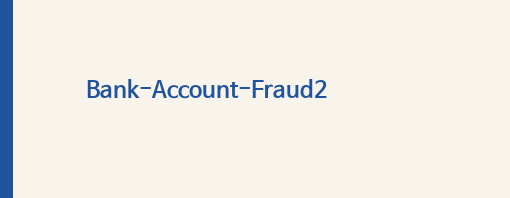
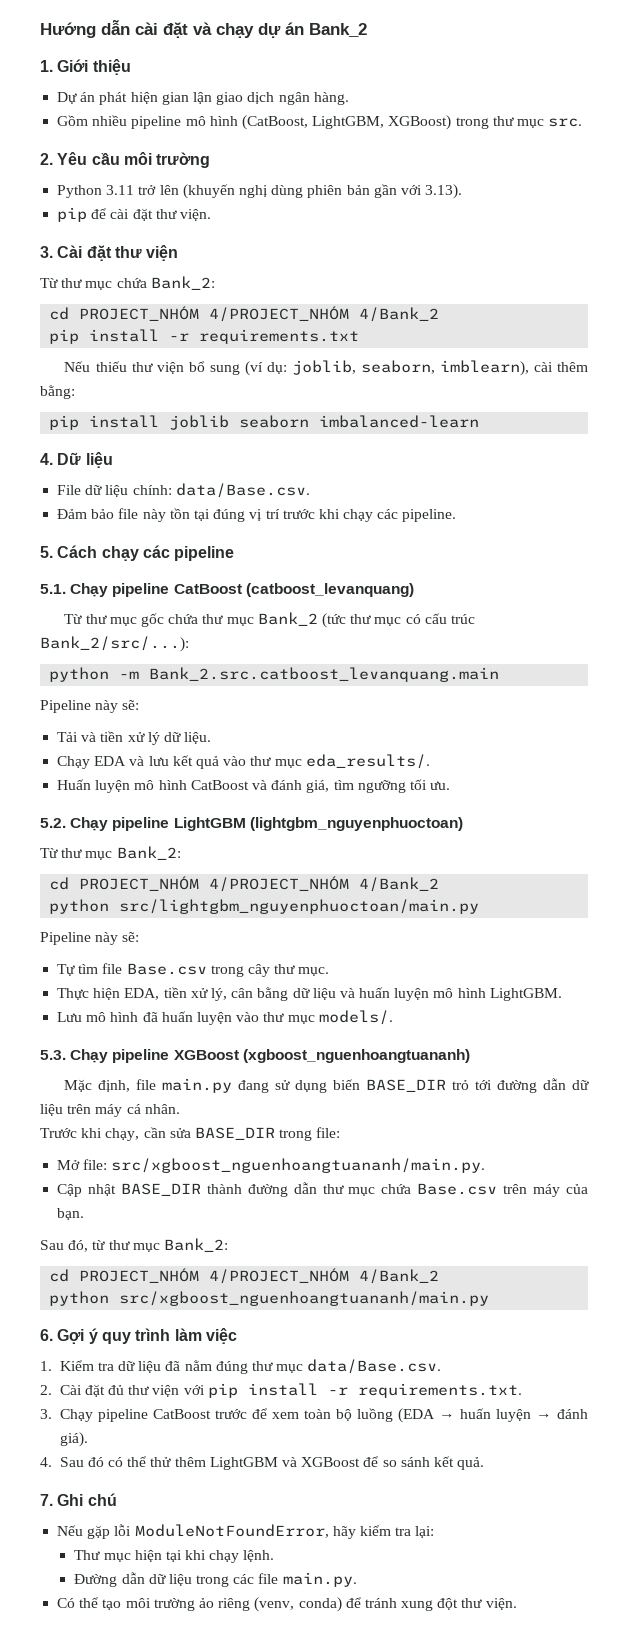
[86,79,327,99] Bank-Account-Fraud2 -> [40,20,367,38] [40,59,131,75] [57,92,349,105] [57,115,583,130] [40,152,211,168] [57,184,463,199] [57,207,211,222] [40,245,179,261] [40,276,215,290] [49,306,440,322] [49,329,360,344] [64,360,588,376] [40,385,75,399] [49,415,480,430] [40,452,113,468] [57,483,310,498] [57,508,457,522] [40,545,235,561] [40,583,414,597] [64,612,475,628] [40,636,189,652] [49,667,500,682] [40,700,140,713] [57,731,212,745] [57,754,430,769] [57,779,451,793] [40,817,463,831] [40,846,181,860] [49,876,440,892] [49,899,480,914] [40,932,140,945] [57,963,330,977] [57,987,562,1001] [57,1010,393,1025] [40,1049,470,1063] [64,1078,589,1093] [40,1104,180,1117] [40,1127,341,1141] [57,1158,486,1173] [57,1182,589,1197] [57,1208,85,1220] [40,1238,228,1252] [49,1268,440,1284] [49,1291,490,1306] [40,1328,237,1344] [40,1359,442,1374] [40,1383,522,1398] [40,1408,589,1423] [59,1432,88,1447] [40,1456,485,1470] [40,1493,117,1506] [57,1524,435,1539] [74,1550,275,1563] [74,1572,357,1587] [57,1597,517,1612] Hướng dẫn cài đặt và chạy dự án Bank_2 // 1. Giới thiệu // Dự án phát hiện gian lận giao dịch ngân hàng. // Gồm nhiều pipeline mô hình (CatBoost, LightGBM, XGBoost) trong thư mục src. // 2. Yêu cầu môi trường // Python 3.11 trở lên (khuyến nghị dùng phiên bản gần với 3.13). // pip để cài đặt thư viện. // 3. Cài đặt thư viện // Từ thư mục chứa Bank_2: // cd PROJECT_NHÓM 4/PROJECT_NHÓM 4/Bank_2 // pip install -r requirements.txt // Nếu thiếu thư viện bổ sung (ví dụ: joblib, seaborn, imblearn), cài thêm bằng: // pip install joblib seaborn imbalanced-learn // 4. Dữ liệu // File dữ liệu chính: data/Base.csv. // Đảm bảo file này tồn tại đúng vị trí trước khi chạy các pipeline. // 5. Cách chạy các pipeline // 5.1. Chạy pipeline CatBoost (catboost_levanquang) // Từ thư mục gốc chứa thư mục Bank_2 (tức thư mục có cấu trúc Bank_2/src/...): // python -m Bank_2.src.catboost_levanquang.main // Pipeline này sẽ: // Tải và tiền xử lý dữ liệu. // Chạy EDA và lưu kết quả vào thư mục eda_results/. // Huấn luyện mô hình CatBoost và đánh giá, tìm ngưỡng tối ưu. // 5.2. Chạy pipeline LightGBM (lightgbm_nguyenphuoctoan) // Từ thư mục Bank_2: // cd PROJECT_NHÓM 4/PROJECT_NHÓM 4/Bank_2 // python src/lightgbm_nguyenphuoctoan/main.py // Pipeline này sẽ: // Tự tìm file Base.csv trong cây thư mục. // Thực hiện EDA, tiền xử lý, cân bằng dữ liệu và huấn luyện mô hình LightGBM. // Lưu mô hình đã huấn luyện vào thư mục models/. // 5.3. Chạy pipeline XGBoost (xgboost_nguenhoangtuananh) // Mặc định, file main.py đang sử dụng biến BASE_DIR trỏ tới đường dẫn dữ liệu trên máy cá nhân. // Trước khi chạy, cần sửa BASE_DIR trong file: // Mở file: src/xgboost_nguenhoangtuananh/main.py. // Cập nhật BASE_DIR thành đường dẫn thư mục chứa Base.csv trên máy của bạn. // Sau đó, từ thư mục Bank_2: // cd PROJECT_NHÓM 4/PROJECT_NHÓM 4/Bank_2 // python src/xgboost_nguenhoangtuananh/main.py // 6. Gợi ý quy trình làm việc // 1. Kiểm tra dữ liệu đã nằm đúng thư mục data/Base.csv. // 2. Cài đặt đủ thư viện với pip install -r requirements.txt. // 3. Chạy pipeline CatBoost trước để xem toàn bộ luồng (EDA → huấn luyện → đánh giá). // 4. Sau đó có thể thử thêm LightGBM và XGBoost để so sánh kết quả. // 7. Ghi chú // Nếu gặp lỗi ModuleNotFoundError, hãy kiểm tra lại: // Thư mục hiện tại khi chạy lệnh. // Đường dẫn dữ liệu trong các file main.py. // Có thể tạo môi trường ảo riêng (venv, conda) để tránh xung đột thư viện.

